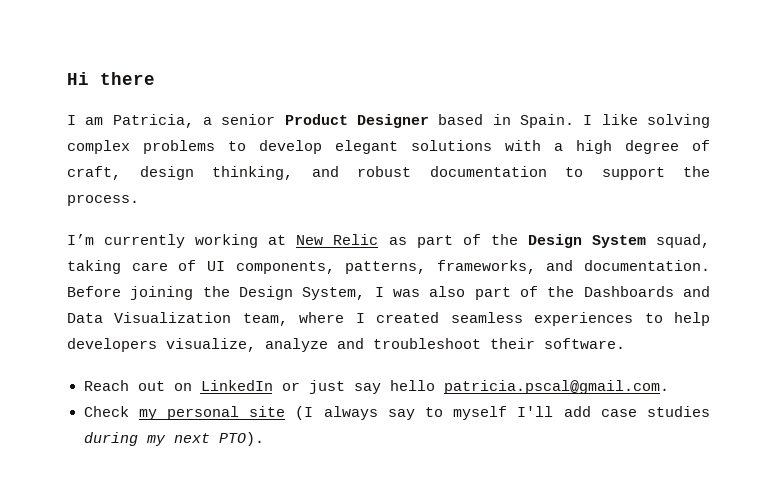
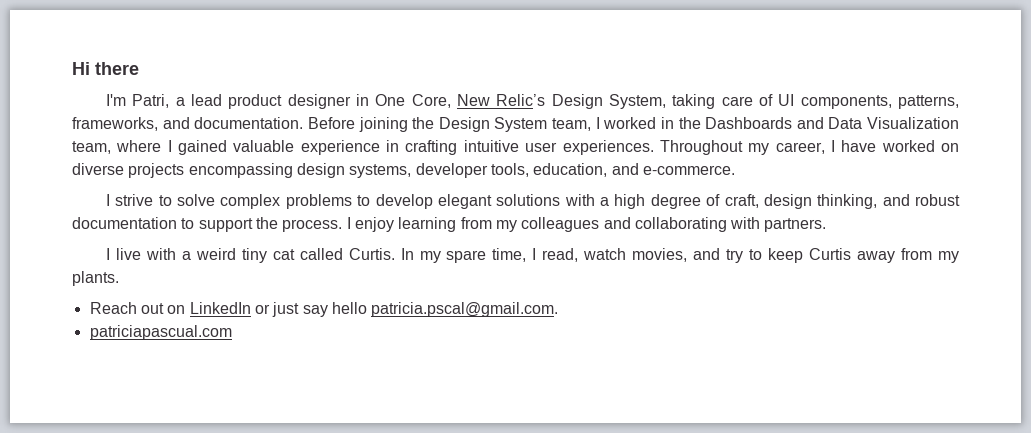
[67,114,710,128] I am Patricia, a senior Product Designer based in Spain. I like solving -> [105,94,960,109] [72,117,959,132] [72,140,960,155] [72,163,735,178] [105,194,216,206] I'm Patri, a lead product designer in One Core, New Relic’s Design System, taking care of UI components, patterns, frameworks, and documentation. Before joining the Design System team, I worked in the Dashboards and Data Visualization team, where I gained valuable experience in crafting intuitive user experiences. Throughout my career, I have worked on diverse projects encompassing design systems, developer tools, education, and e-commerce. // I strive to solve
[67,234,710,248] [67,260,710,274] [67,286,710,300] [67,312,711,326] [67,338,625,352] // I’m currently working at New Relic as part of the Design System squad, taking care of UI components, patterns, frameworks, and documentation. Before joining the Design System, I was also part of the Dashboards and Data Visualization team, where I created seamless experiences to help developers visualize, analyze and troubleshoot their software. -> [346,217,827,232] [105,248,959,263] [72,271,119,286] I enjoy learning from my colleagues and collaborating with partners. // I live with a weird tiny cat called Curtis. In my spare time, I read, watch movies, and try to keep Curtis away from my plants.
[83,406,710,420] [83,432,264,446] Check my personal site (I always say to myself I'll add case studies during my next PTO). -> [89,325,232,340] patriciapascual.com

